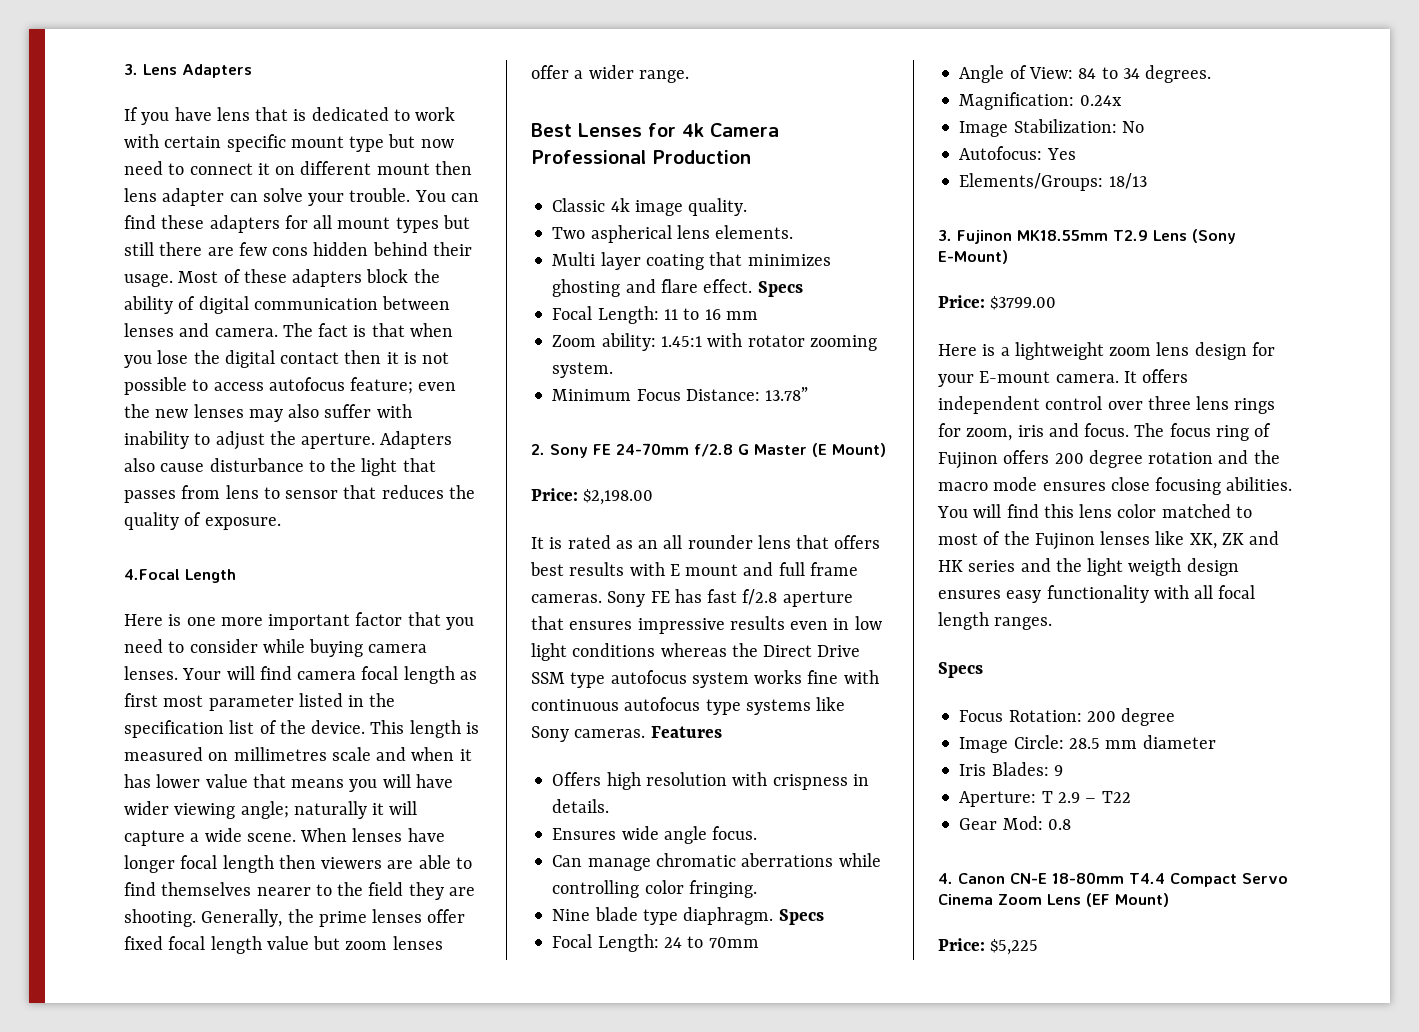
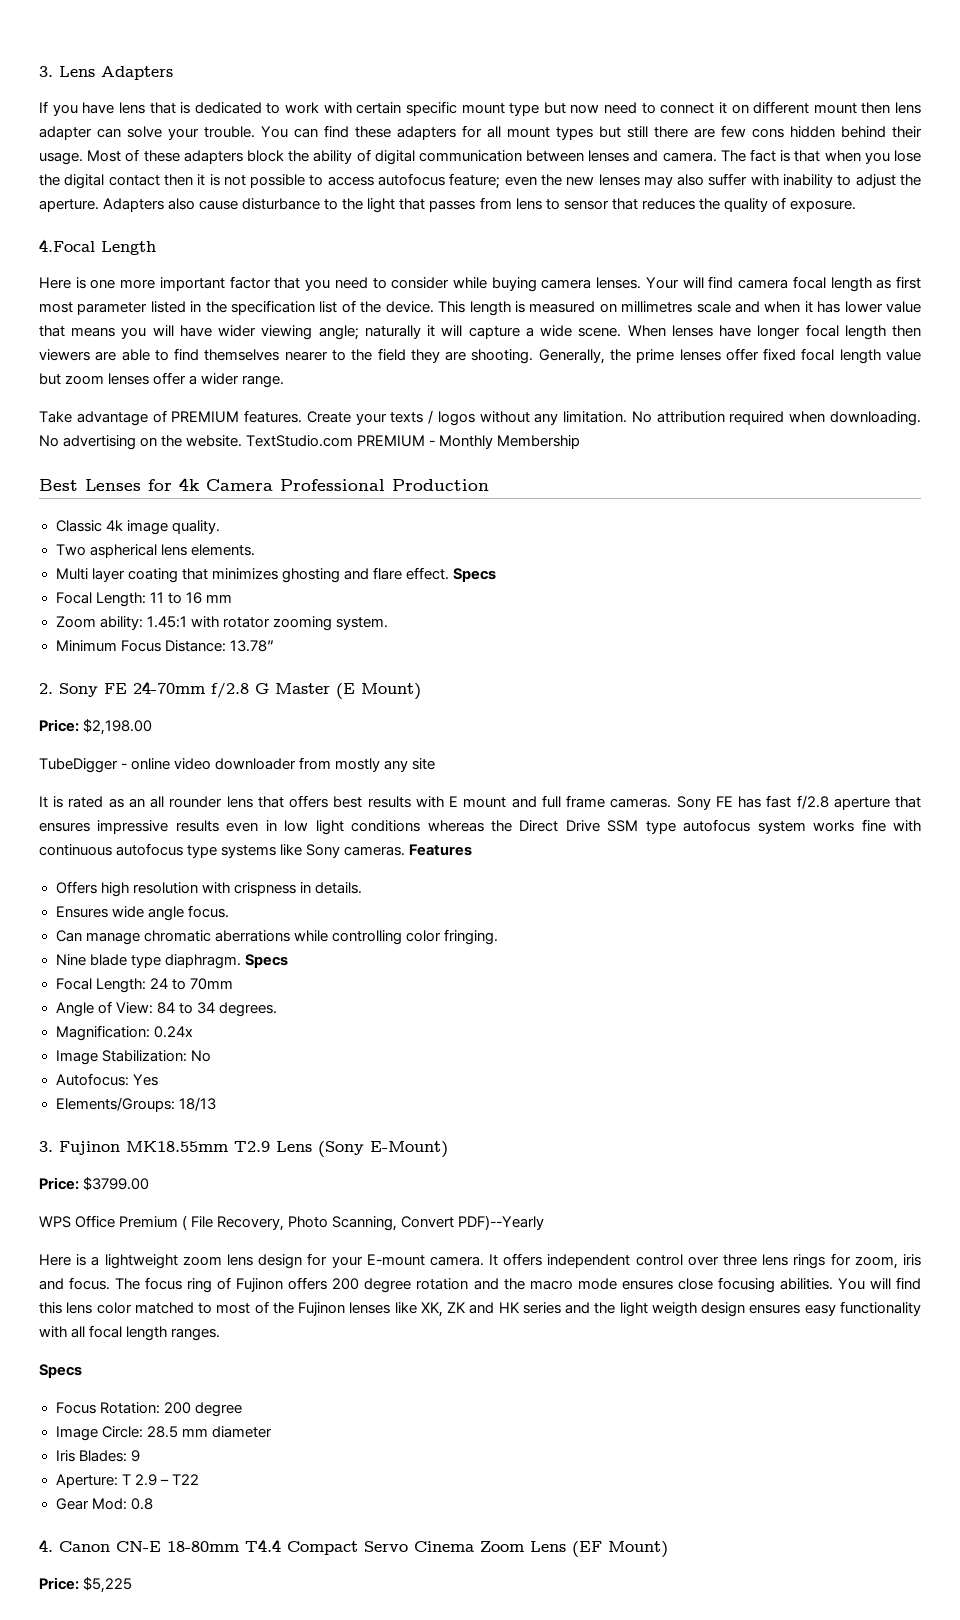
(689, 76) none -> [39,410,921,426] [39,435,581,450] // Take advantage of PREMIUM features. Create your texts / logos without any limitation. No attribution required when downloading. No advertising on the website. TextStudio.com PREMIUM - Monthly Membership
(654, 497) none -> [39,757,436,773] // TubeDigger - online video downloader from mostly any site
(1057, 303) none -> [39,1215,545,1231] // WPS Office Premium ( File Recovery, Photo Scanning, Convert PDF)--Yearly

